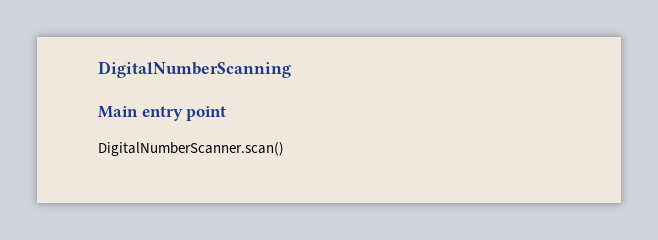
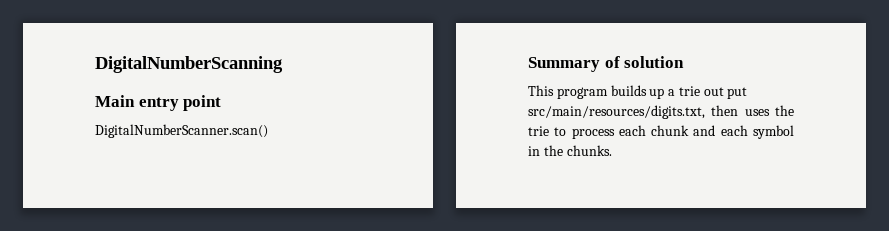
(284, 149) none -> [528,56,685,72] [528,85,748,99] [528,105,794,119] [528,125,794,139] [528,145,612,156] // Summary of solution // This program builds up a trie out put src/main/resources/digits.txt, then uses the trie to process each chunk and each symbol in the chunks.

